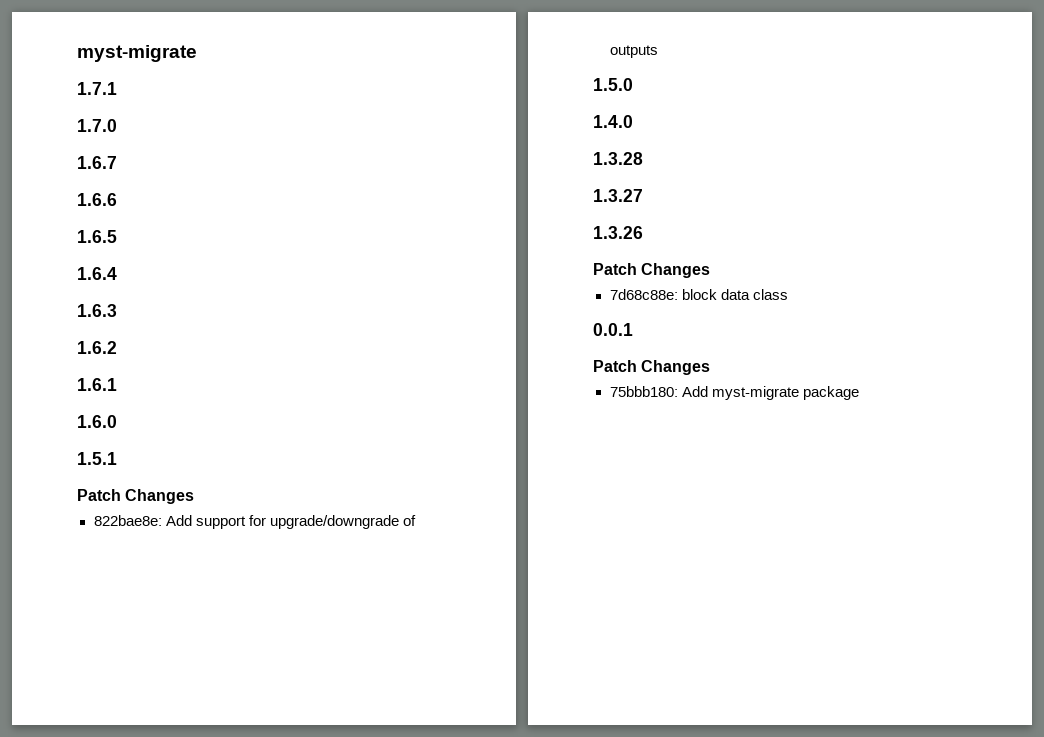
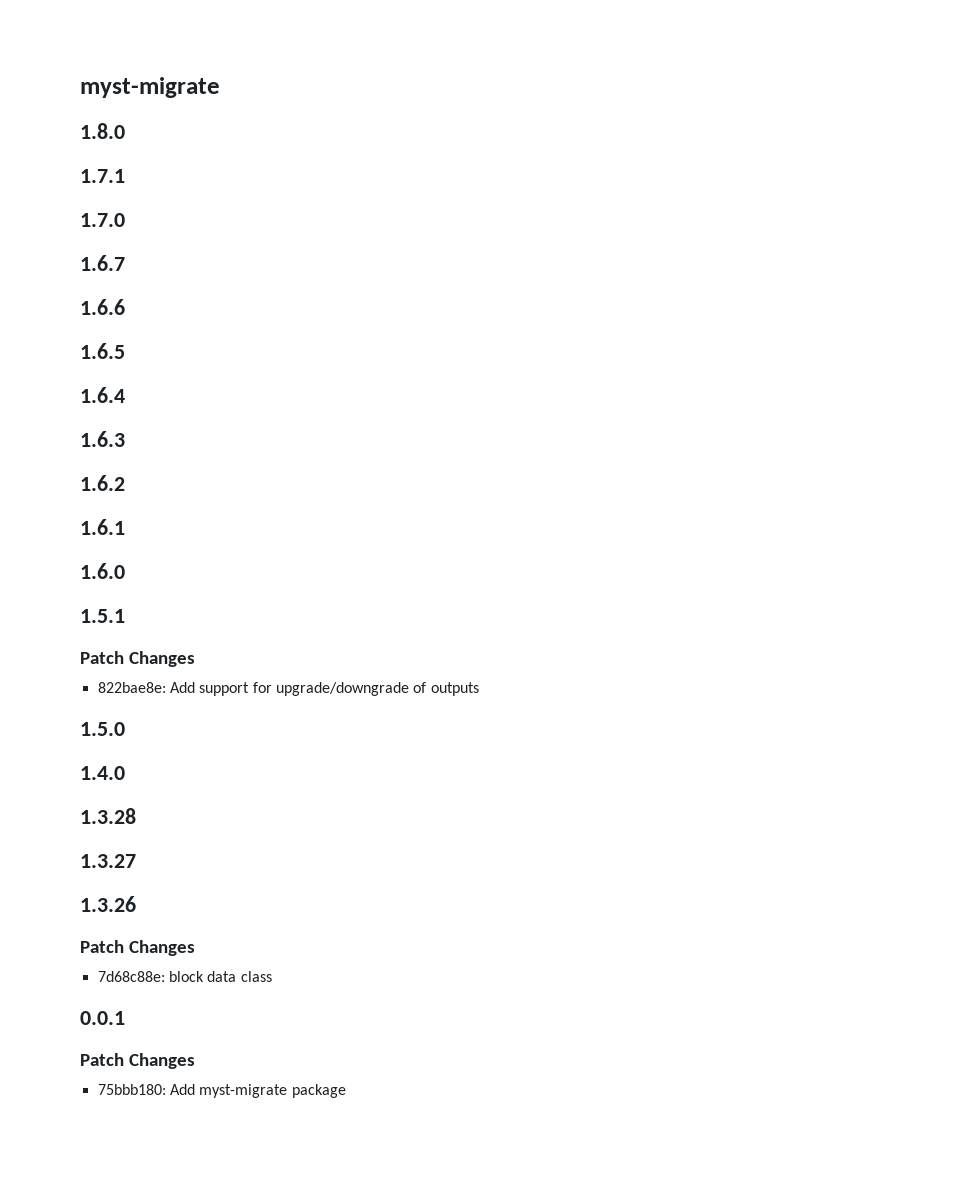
[77,45,197,62] myst-migrate -> [80,77,220,98] [80,123,125,139] myst-migrate // 1.8.0

